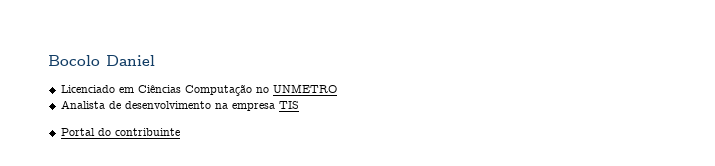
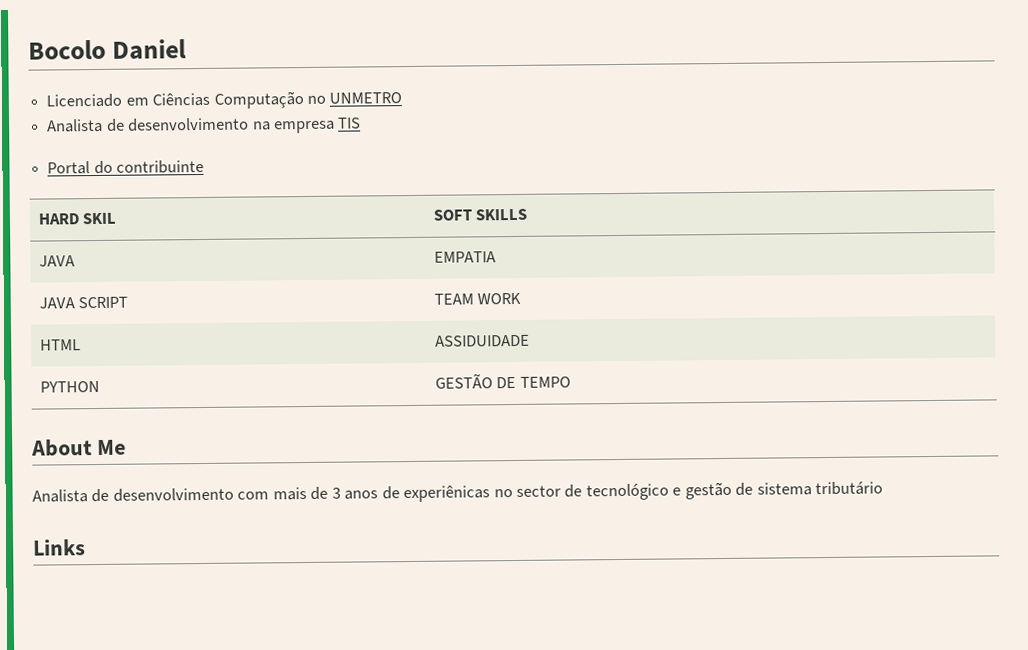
(180, 132) none -> [37,212,118,225] [432,208,528,221] [38,255,75,267] [433,251,496,263] [38,296,129,309] [433,292,522,305] [39,339,81,351] [434,334,530,347] [39,380,100,393] [434,373,571,389] [31,439,126,457] [32,481,884,503] [33,539,86,556] // HARD SKIL | SOFT SKILLS // JAVA | EMPATIA // JAVA SCRIPT | TEAM WORK // HTML | ASSIDUIDADE // PYTHON | GESTÃO DE TEMPO // About Me // Analista de desenvolvimento com mais de 3 anos de experiênicas no sector de tecnológico e gestão de sistema tributário // Links

